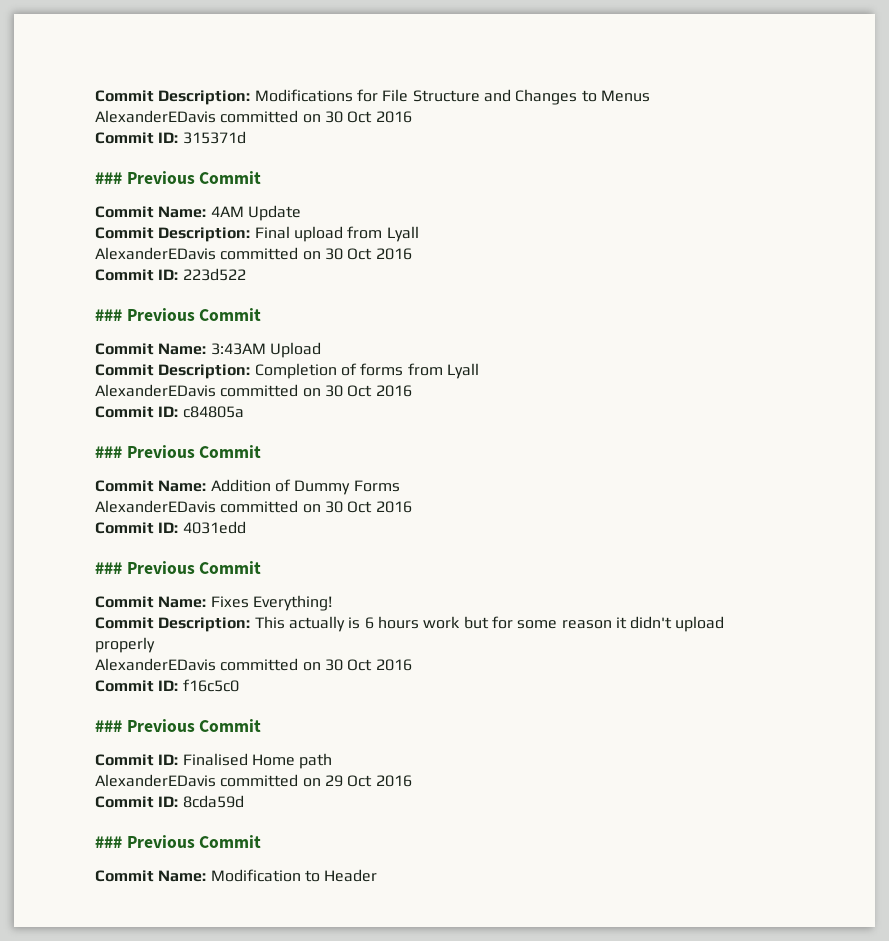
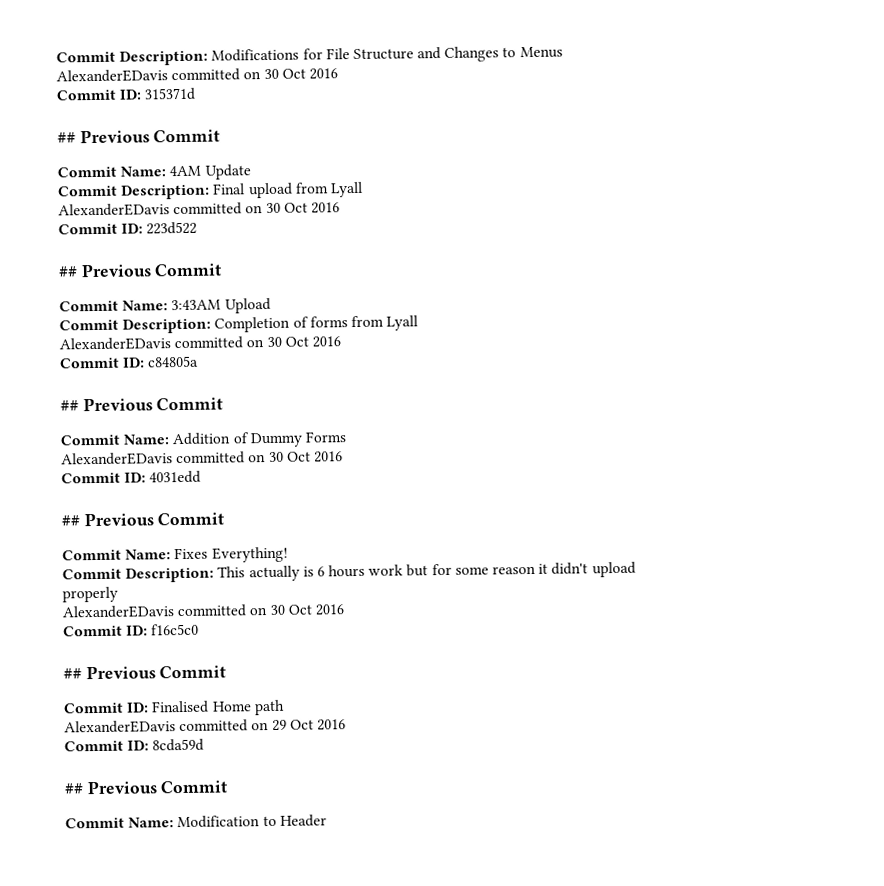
[95,172,122,184] ### -> [57,132,76,144] ##
[95,309,122,321] ### -> [58,266,78,278] ##
[95,446,122,458] ### -> [60,400,79,412] ##
[95,562,122,574] ### -> [61,515,80,527] ##
[95,720,122,732] ### -> [63,668,82,680] ##
[95,836,122,848] ### -> [64,783,84,795] ##

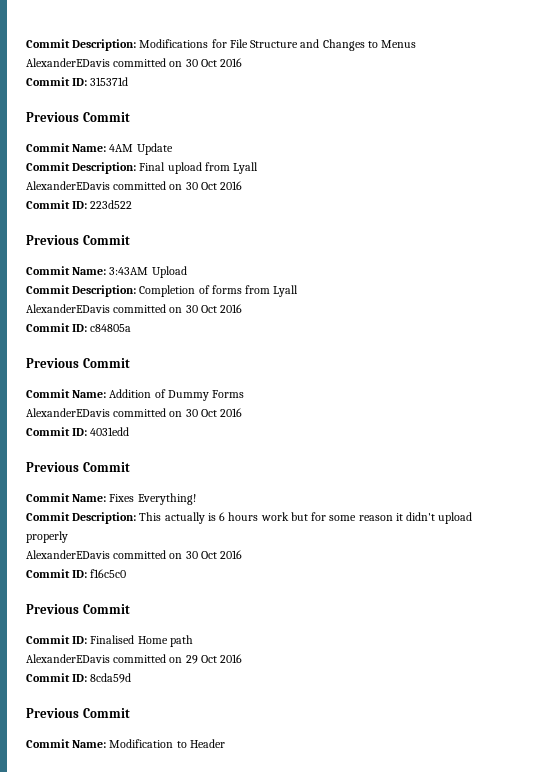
[57,132,76,144] ## -> (129, 81) none
[58,266,78,278] ## -> (133, 204) none
[60,400,79,412] ## -> (132, 328) none
[61,515,80,527] ## -> (130, 431) none
[63,668,82,680] ## -> (127, 573) none
[64,783,84,795] ## -> (132, 678) none

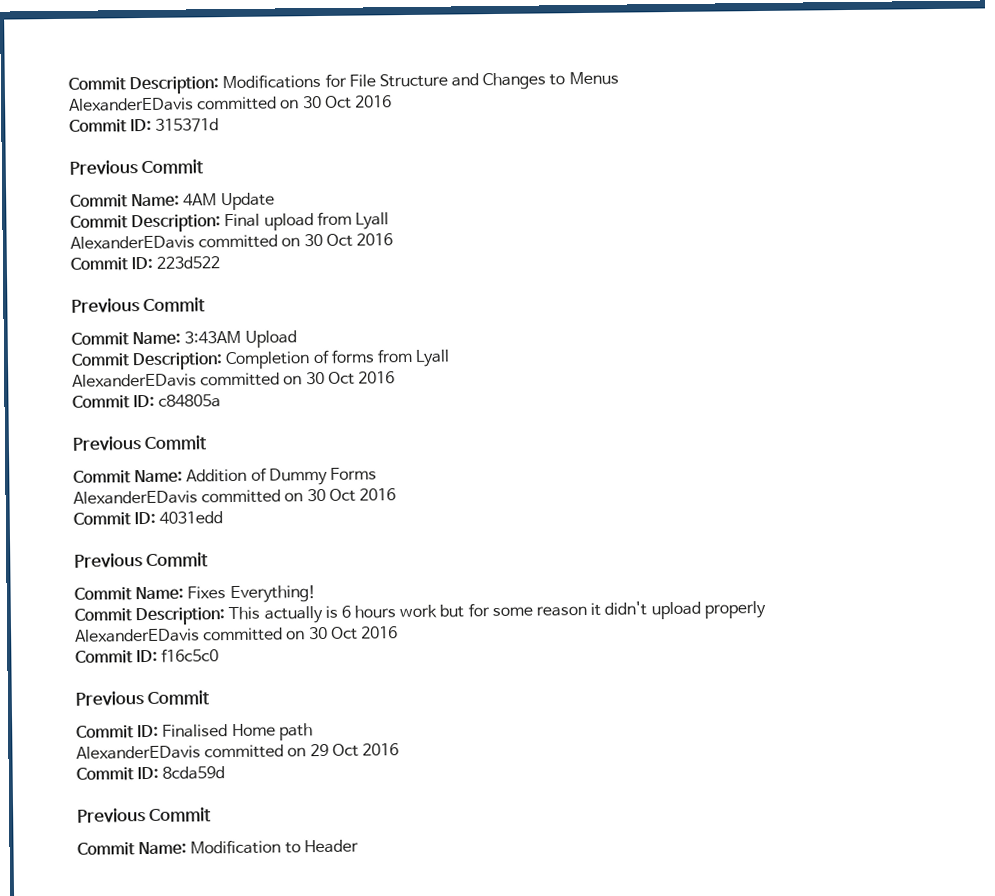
(473, 518) // -> (701, 610) none

